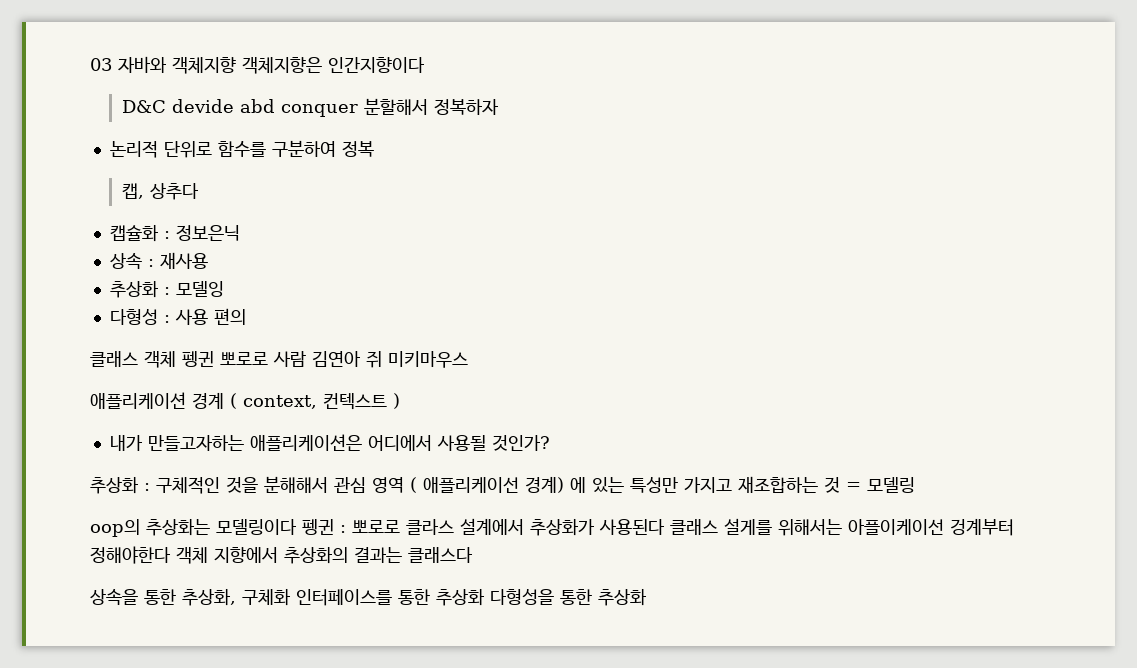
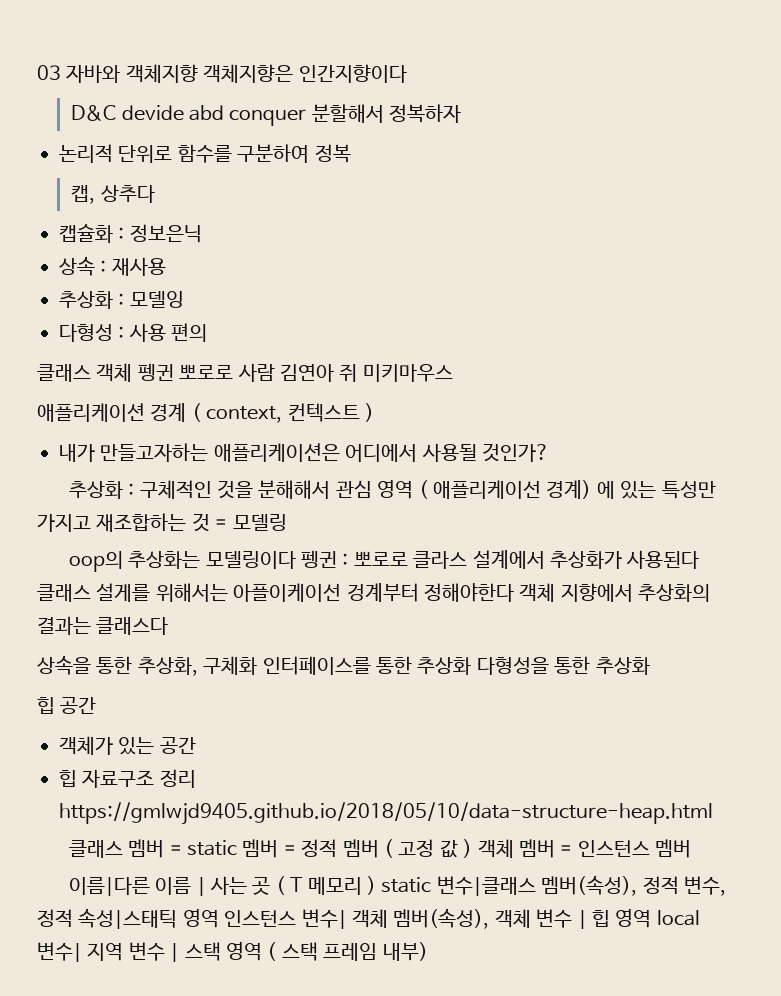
(647, 597) none -> [37,697,97,714] [59,736,196,755] [59,769,196,788] [59,802,713,825] [68,839,692,858] [68,875,726,896] [37,908,700,929] [37,941,428,962] // 힙 공간 // 객체가 있는 공간 // 힙 자료구조 정리 https://gmlwjd9405.github.io/2018/05/10/data-structure-heap.html // 클래스 멤버 = static 멤버 = 정적 멤버 ( 고정 값 ) 객체 멤버 = 인스턴스 멤버 // 이름|다른 이름 | 사는 곳 ( T 메모리 ) static 변수|클래스 멤버(속성), 정적 변수, 정적 속성|스태틱 영역 인스턴스 변수| 객체 멤버(속성), 객체 변수 | 힙 영역 local 변수| 지역 변수 | 스택 영역 ( 스택 프레임 내부)

